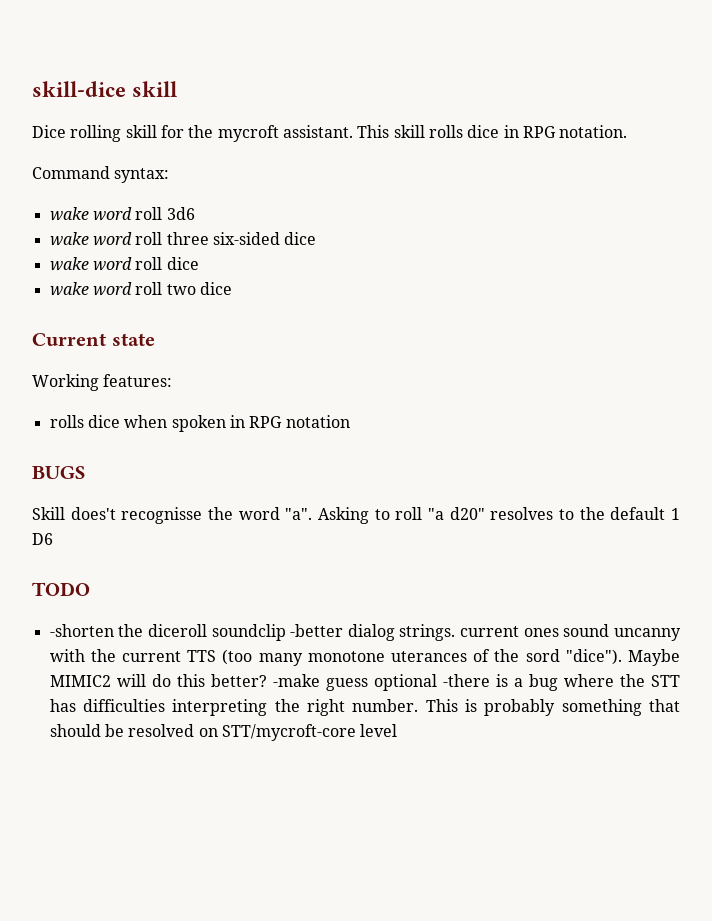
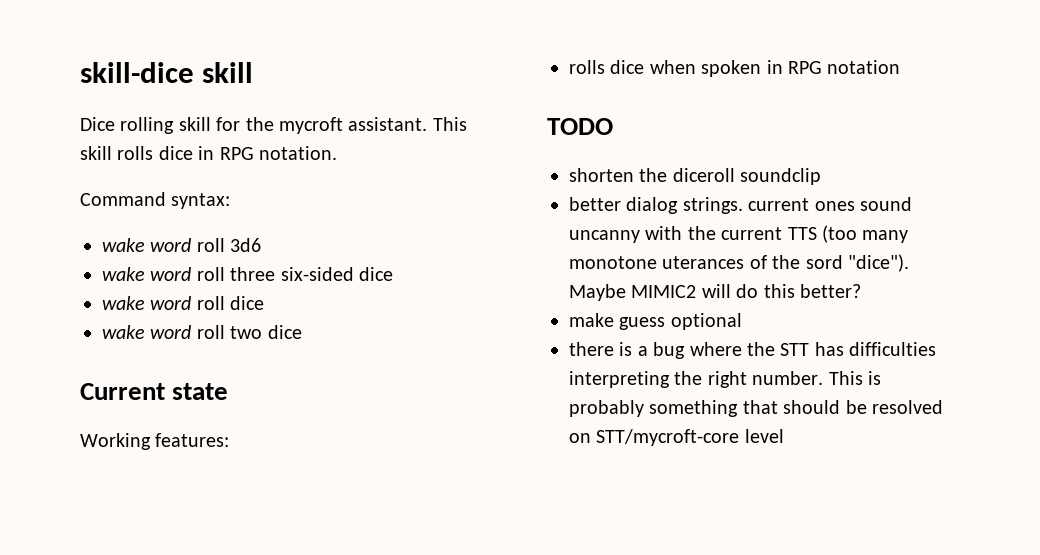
[32,466,85,479] [32,507,680,524] [32,533,53,545] // BUGS // Skill does't recognisse the word "a". Asking to roll "a d20" resolves to the default 1 D6 -> (901, 67) none
[49,624,114,637] -shorten -> [569,168,634,182] shorten
[290,624,344,637] -better -> [569,197,621,211] // better
[272,674,320,687] -make -> [569,313,614,327] // make
[442,674,490,687] -there -> [569,342,614,356] // there

